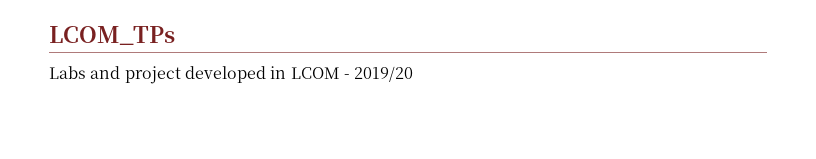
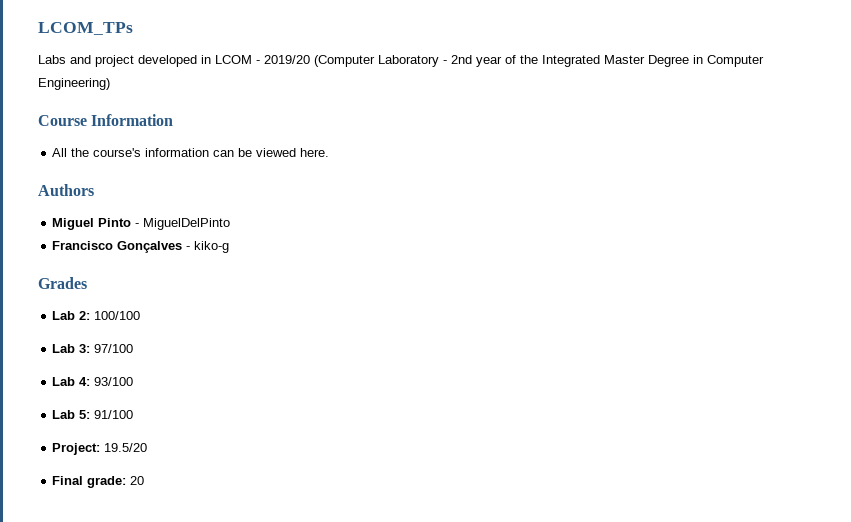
(414, 74) none -> [314,55,764,67] [38,78,110,90] [38,114,174,126] [52,148,330,157] [38,184,94,196] [52,218,231,230] [52,241,230,253] [38,277,87,289] [52,311,141,320] [52,344,134,353] [52,377,134,386] [52,410,134,419] [52,443,148,455] [52,476,145,488] (Computer Laboratory - 2nd year of the Integrated Master Degree in Computer Engineering) // Course Information // All the course's information can be viewed here. // Authors // Miguel Pinto - MiguelDelPinto // Francisco Gonçalves - kiko-g // Grades // Lab 2: 100/100 // Lab 3: 97/100 // Lab 4: 93/100 // Lab 5: 91/100 // Project: 19.5/20 // Final grade: 20

